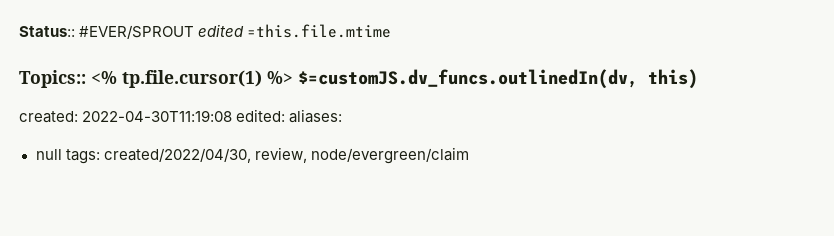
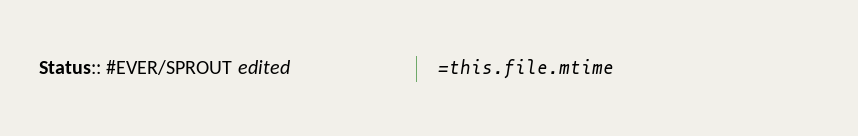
[19,69,698,89] [19,109,343,123] [35,147,469,164] // Topics:: <% tp.file.cursor(1) %> $=customJS.dv_funcs.outlinedIn(dv, this) // created: 2022-04-30T11:19:08 edited: aliases: // null tags: created/2022/04/30, review, node/evergreen/claim -> (614, 69) none

